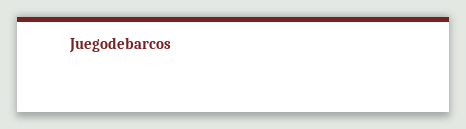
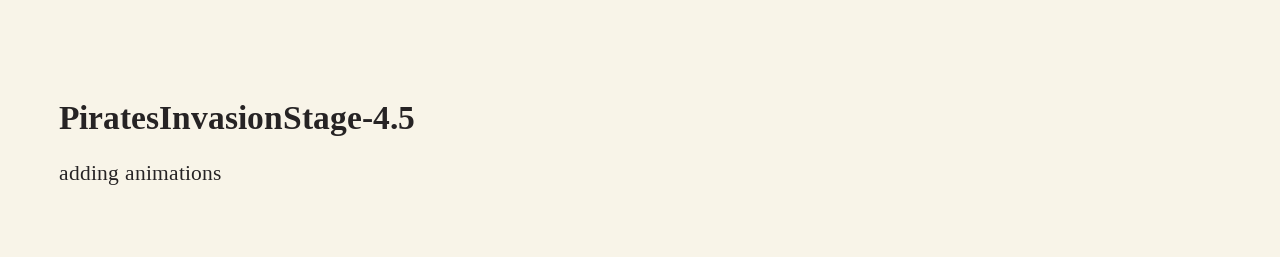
[69,37,171,53] Juegodebarcos -> [59,105,415,136] [59,166,221,185] PiratesInvasionStage-4.5 // adding animations

